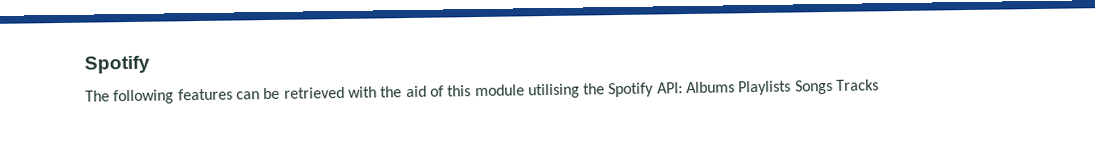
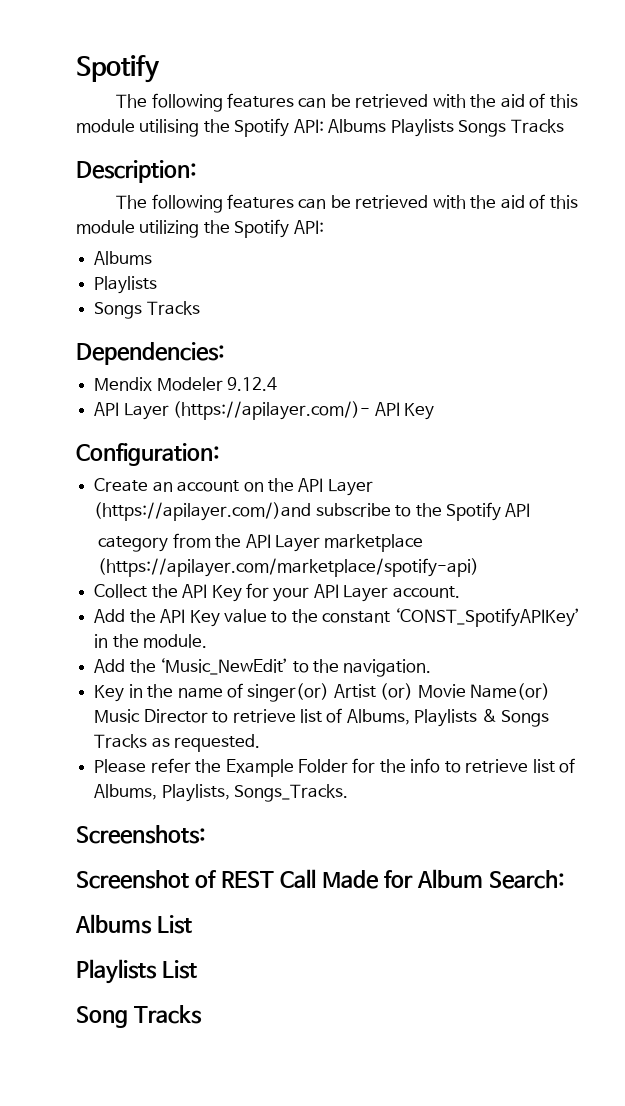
(880, 85) none -> [76,160,197,183] [116,194,578,213] [76,219,324,238] [94,251,153,265] [94,276,158,294] [94,301,200,319] [76,342,225,365] [94,377,278,391] [94,401,434,420] [76,443,220,466] [94,478,373,496] [94,502,531,521] [98,533,424,552] [98,558,480,577] [94,583,460,602] [94,608,580,627] [94,634,208,648] [94,658,432,677] [94,683,551,702] [94,708,550,727] [94,734,261,752] [94,758,576,777] [94,784,349,802] [76,825,206,844] [76,869,565,889] [75,914,192,934] [76,959,197,984] [76,1005,202,1028] // Description: // The following features can be retrieved with the aid of this module utilizing the Spotify API: // Albums // Playlists // Songs Tracks // Dependencies: // Mendix Modeler 9.12.4 // API Layer (https://apilayer.com/)- API Key // Configuration: // Create an account on the API Layer (https://apilayer.com/)and subscribe to the Spotify API // category from the API Layer marketplace (https://apilayer.com/marketplace/spotify-api) // Collect the API Key for your API Layer account. // Add the API Key value to the constant ‘CONST_SpotifyAPIKey’ in the module. // Add the ‘Music_NewEdit’ to the navigation. // Key in the name of singer(or) Artist (or) Movie Name(or) Music Director to retrieve list of Albums, Playlists & Songs Tracks as requested. // Please refer the Example Folder for the info to retrieve list of Albums, Playlists, Songs_Tracks. // Screenshots: // Screenshot of REST Call Made for Album Search: // Albums List // Playlists List // Song Tracks

